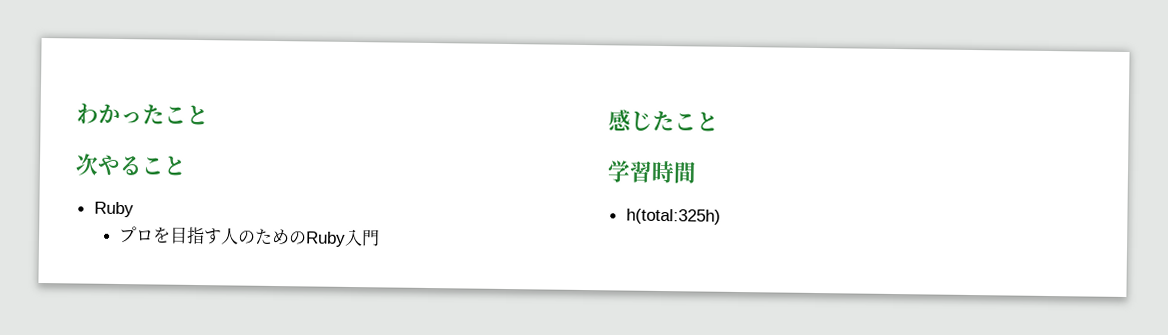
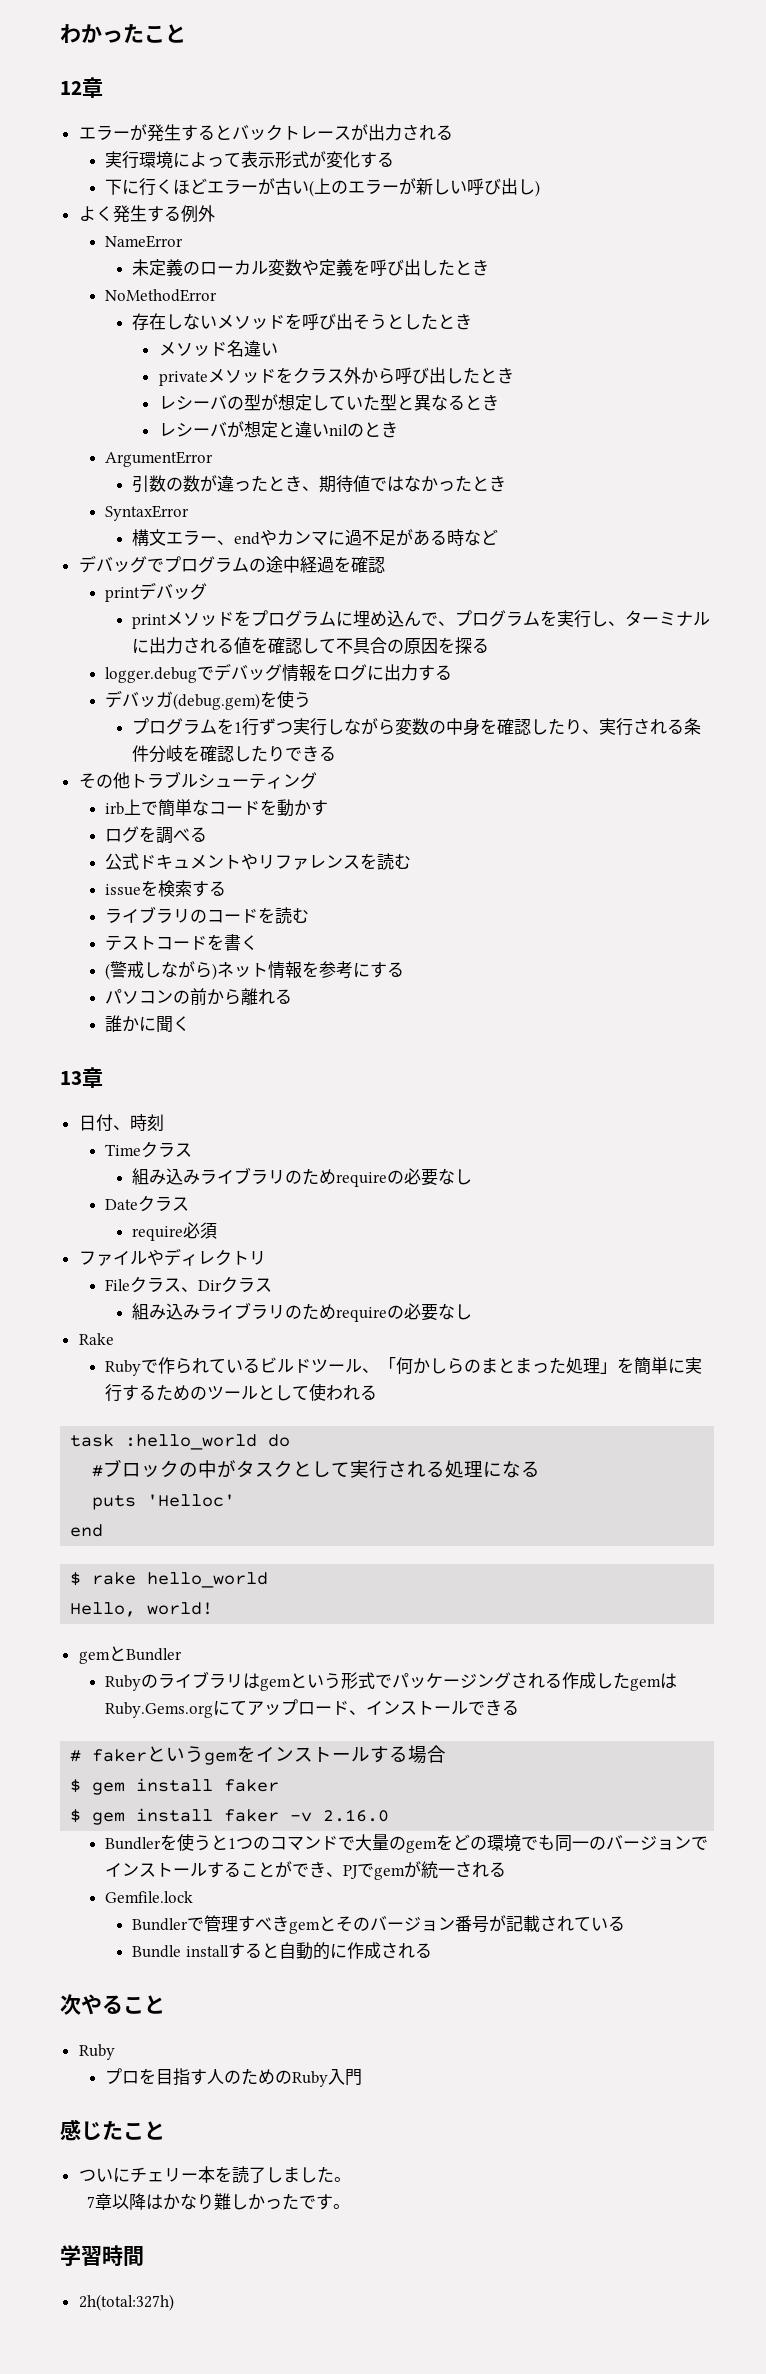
(209, 115) none -> [60,77,103,98] [78,124,453,142] [105,151,395,169] [105,178,541,197] [78,205,215,223] [105,235,184,248] [131,259,489,276] [105,289,218,302] [131,313,472,330] [158,340,278,357] [158,367,514,386] [158,394,499,411] [158,421,398,438] [105,451,214,467] [131,475,506,493] [105,505,190,521] [131,529,498,546] [78,555,385,573] [105,582,208,602] [131,610,710,629] [131,637,489,655] [105,663,453,683] [105,690,312,710] [131,718,701,736] [131,745,336,763] [78,771,317,789] [105,799,329,817] [105,826,208,844] [105,853,412,870] [105,880,227,897] [105,906,310,924] [105,934,259,951] [105,961,405,980] [105,988,293,1006] [105,1015,191,1033] [60,1067,103,1088] [78,1114,164,1132] [105,1141,193,1158] [131,1167,472,1187] [105,1195,190,1212] [131,1222,217,1241] [78,1248,266,1266] [105,1276,273,1293] [131,1302,472,1322] [78,1333,114,1345] [105,1357,703,1376] [105,1383,378,1402] [70,1434,291,1450] [92,1459,541,1478] [92,1494,236,1510] [70,1524,104,1537] [70,1572,269,1588] [70,1602,214,1617] [78,1646,182,1664] [105,1671,678,1691] [105,1699,520,1718] [70,1745,447,1765] [70,1778,280,1795] [70,1808,390,1825] [105,1833,709,1853] [105,1861,507,1880] [105,1891,194,1903] [131,1915,625,1934] [131,1942,432,1960] // 12章 // エラーが発生するとバックトレースが出力される // 実行環境によって表示形式が変化する // 下に行くほどエラーが古い(上のエラーが新しい呼び出し) // よく発生する例外 // NameError // 未定義のローカル変数や定義を呼び出したとき // NoMethodError // 存在しないメソッドを呼び出そうとしたとき // メソッド名違い // privateメソッドをクラス外から呼び出したとき // レシーバの型が想定していた型と異なるとき // レシーバが想定と違いnilのとき // ArgumentError // 引数の数が違ったとき、期待値ではなかったとき // SyntaxError // 構文エラー、endやカンマに過不足がある時など // デバッグでプログラムの途中経過を確認 // printデバッグ // printメソッドをプログラムに埋め込んで、プログラムを実行し、ターミナルに出力される値を確認して不具合の原因を探る // logger.debugでデバッグ情報をログに出力する // デバッガ(debug.gem)を使う // プログラムを1行ずつ実行しながら変数の中身を確認したり、実行される条件分岐を確認したりできる // その他トラブルシューティング // irb上で簡単なコードを動かす // ログを調べる // 公式ドキュメントやリファレンスを読む // issueを検索する // ライブラリのコードを読む // テストコードを書く // (警戒しながら)ネット情報を参考にする // パソコンの前から離れる // 誰かに聞く // 13章 // 日付、時刻 // Timeクラス // 組み込みライブラリのためrequireの必要なし // Dateクラス // require必須 // ファイルやディレクトリ // Fileクラス、Dirクラス // 組み込みライブラリのためrequireの必要なし // Rake // Rubyで作られているビルドツール、「何かしらのまとまった処理」を簡単に実行するためのツールとして使われる // task :hello_world do // #ブロックの中がタスクとして実行される処理になる // puts 'Helloc' // end // $ rake hello_world // Hello, world! // gemとBundler // Rubyのライブラリはgemという形式でパッケージングされる作成したgemはRuby.Gems.orgにてアップロード、インストールできる // # fakerというgemをインストールする場合 // $ gem install faker // $ gem install faker -v 2.16.0 // Bundlerを使うと1つのコマンドで大量のgemをどの環境でも同一のバージョンでインストールすることができ、PJでgemが統一される // Gemfile.lock // Bundlerで管理すべきgemとそのバージョン番号が記載されている // Bundle installすると自動的に作成される
(719, 121) none -> [78,2166,351,2183] [86,2193,350,2210] // ついにチェリー本を読了しました。 // 7章以降はかなり難しかったです。
[625,208,721,225] h(total:325h) -> [78,2294,174,2311] 2h(total:327h)

